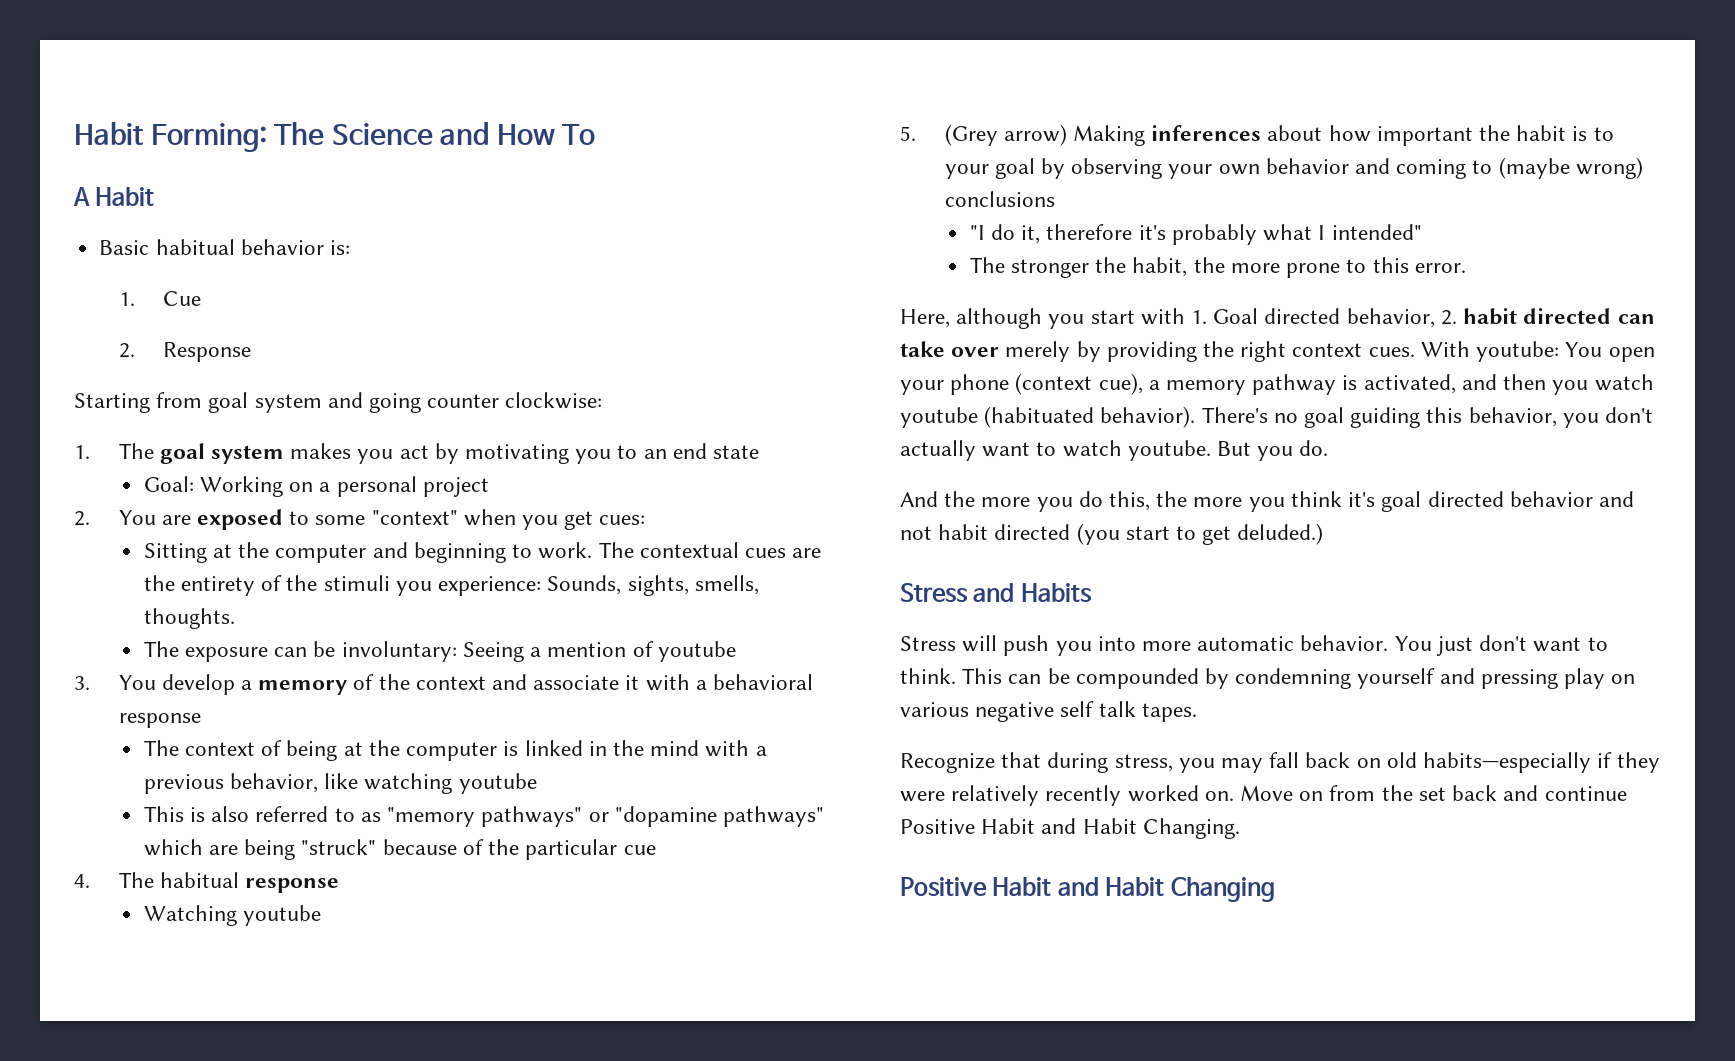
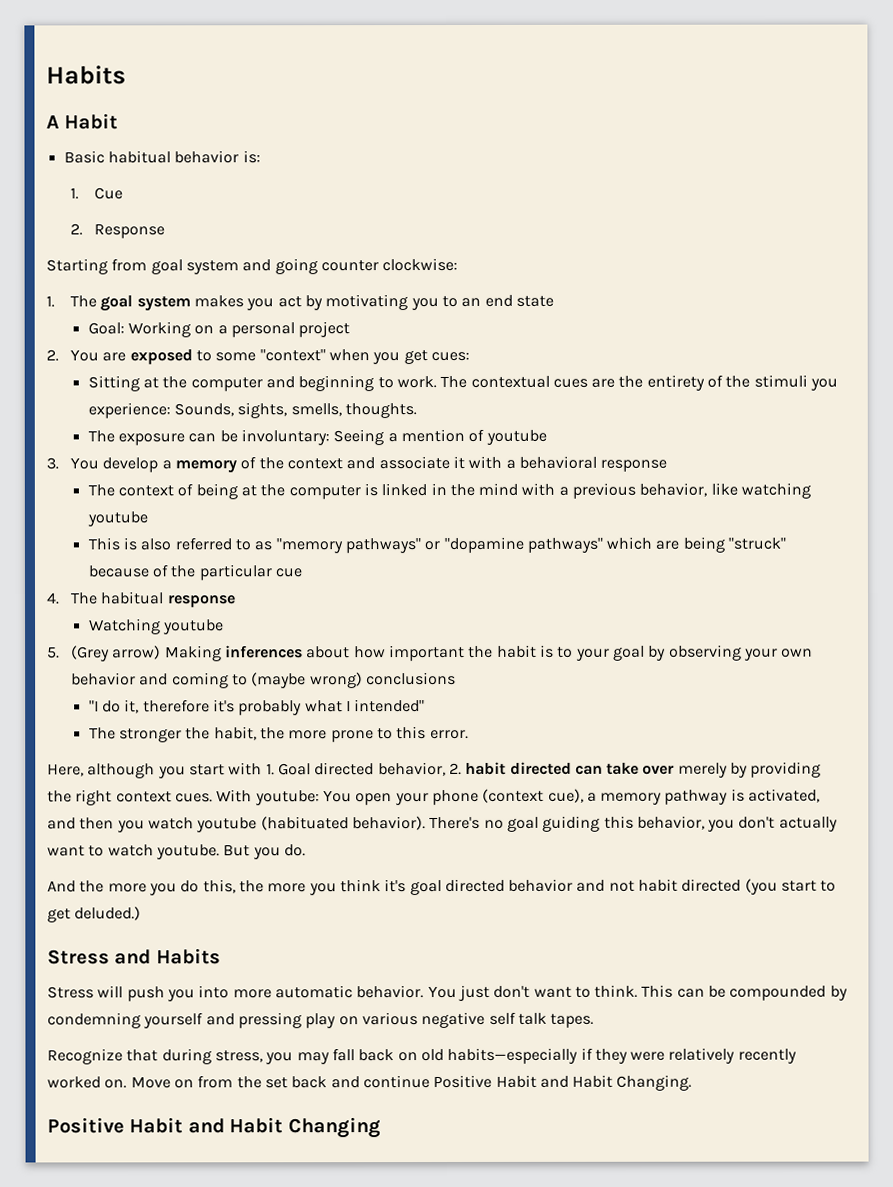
[74,122,596,152] Habit Forming: The Science and How To -> [46,65,126,85] Habits

